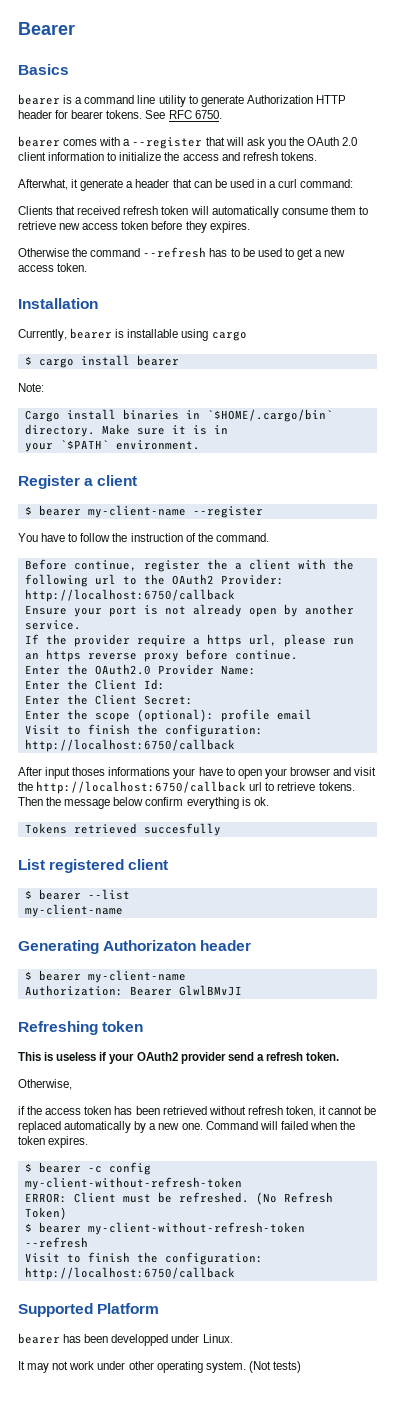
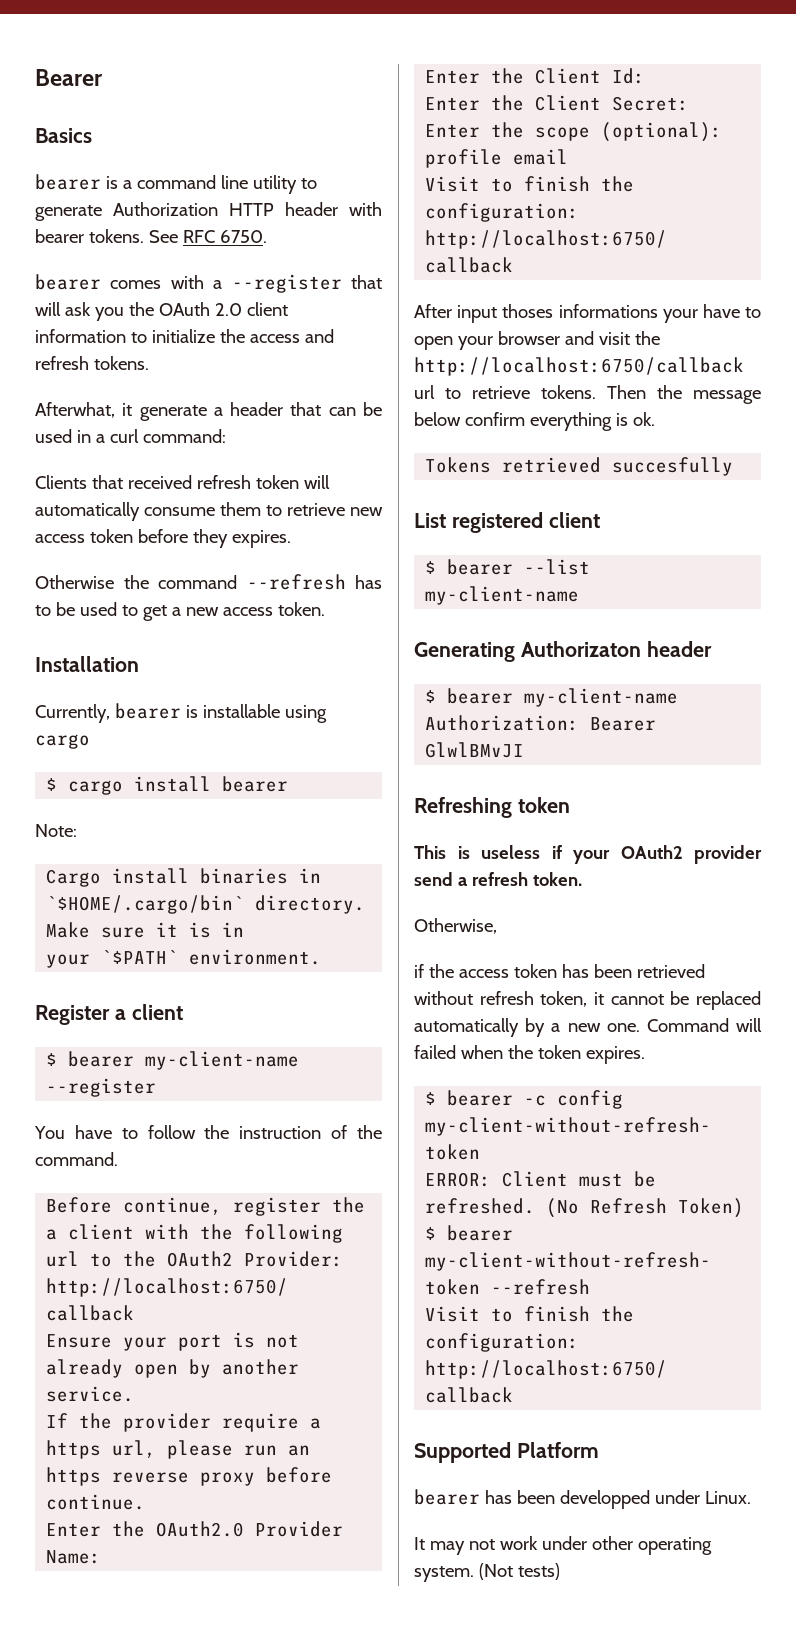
[55,110,69,119] for -> [349,202,382,216] with

